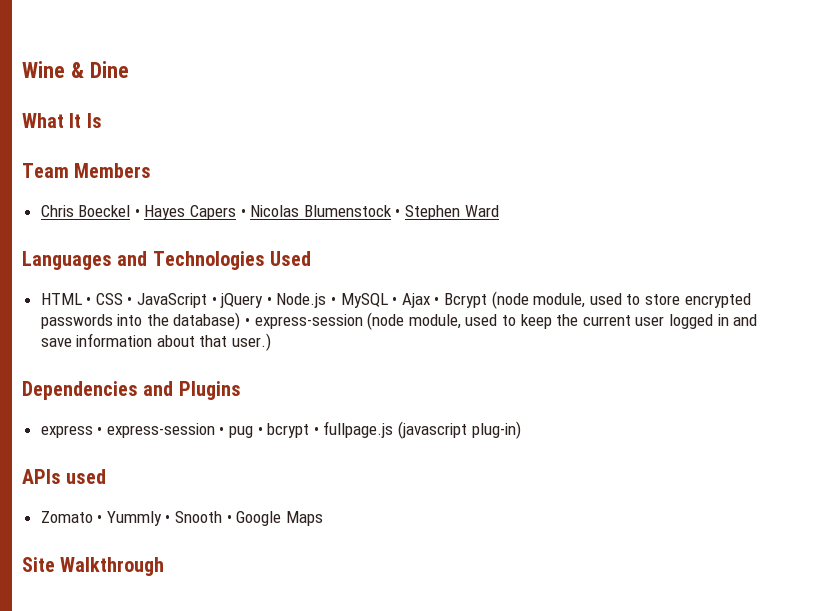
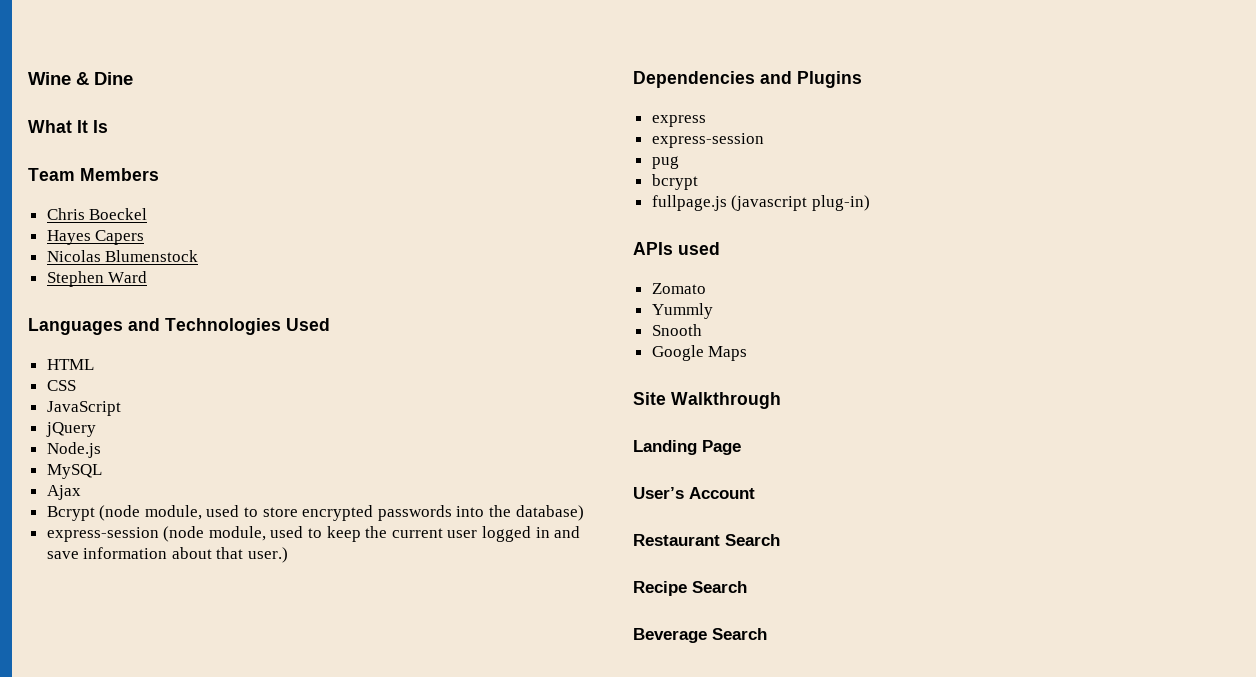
[134,209,140,217] • -> (148, 214) //
[240,209,246,217] • -> (145, 237) //
[395,209,401,217] • -> (199, 256) //
[86,297,92,305] • -> (94, 364) //
[127,297,133,305] • -> (76, 385) //
[211,297,217,305] • -> (121, 408) //
[266,297,272,305] • -> (96, 429) //
[331,297,337,305] • -> (101, 450) //
[392,297,398,305] • -> (102, 471) //
[434,297,440,305] • -> (81, 492) //
[245,318,251,326] • -> (584, 513) //
[97,423,225,438] • express-session • -> [651,133,764,148] // express-session //
[257,427,263,435] • -> (679, 162) //
[313,427,319,435] • -> (698, 182) //
[97,515,103,523] • -> (706, 288) //
[165,515,171,523] • -> (713, 311) //
[226,515,232,523] • -> (702, 330) //
(165, 566) none -> [633,440,741,455] [633,487,755,499] [633,534,780,546] [633,581,747,596] [633,628,767,643] // Landing Page // User’s Account // Restaurant Search // Recipe Search // Beverage Search

